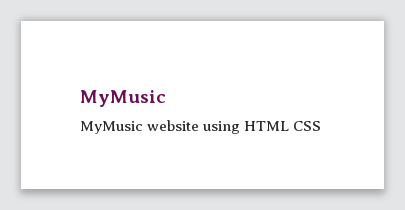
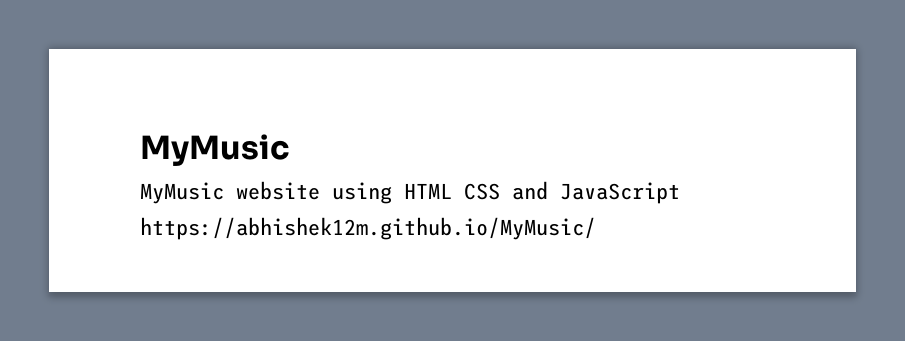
(322, 126) none -> [512,181,680,204] [140,217,596,240] and JavaScript // https://abhishek12m.github.io/MyMusic/

